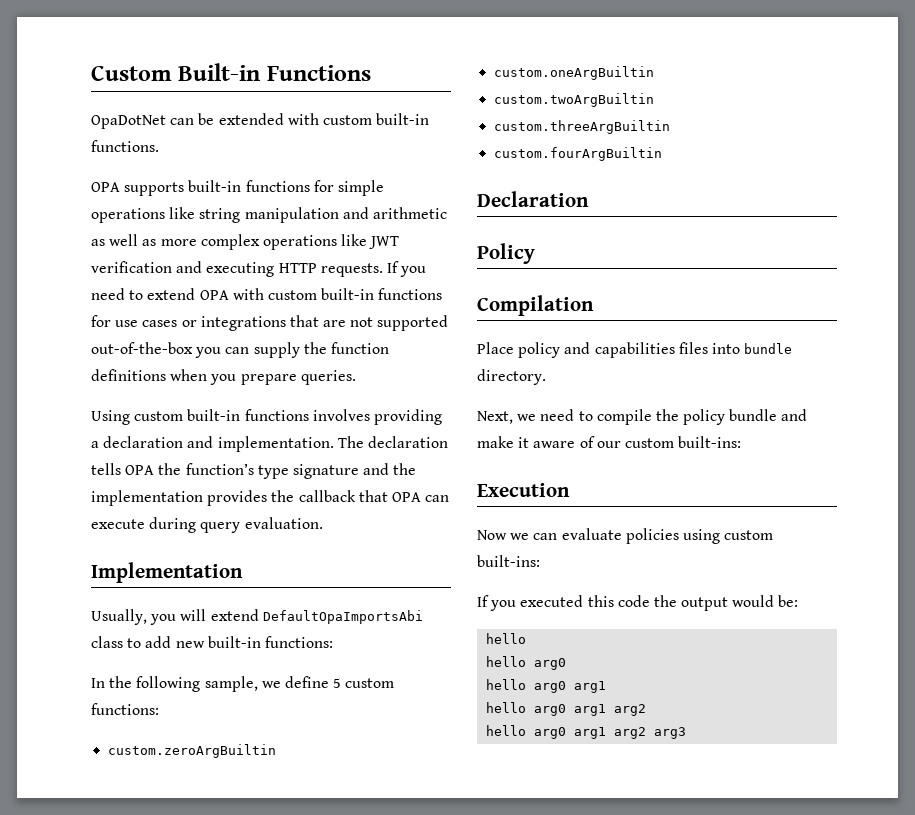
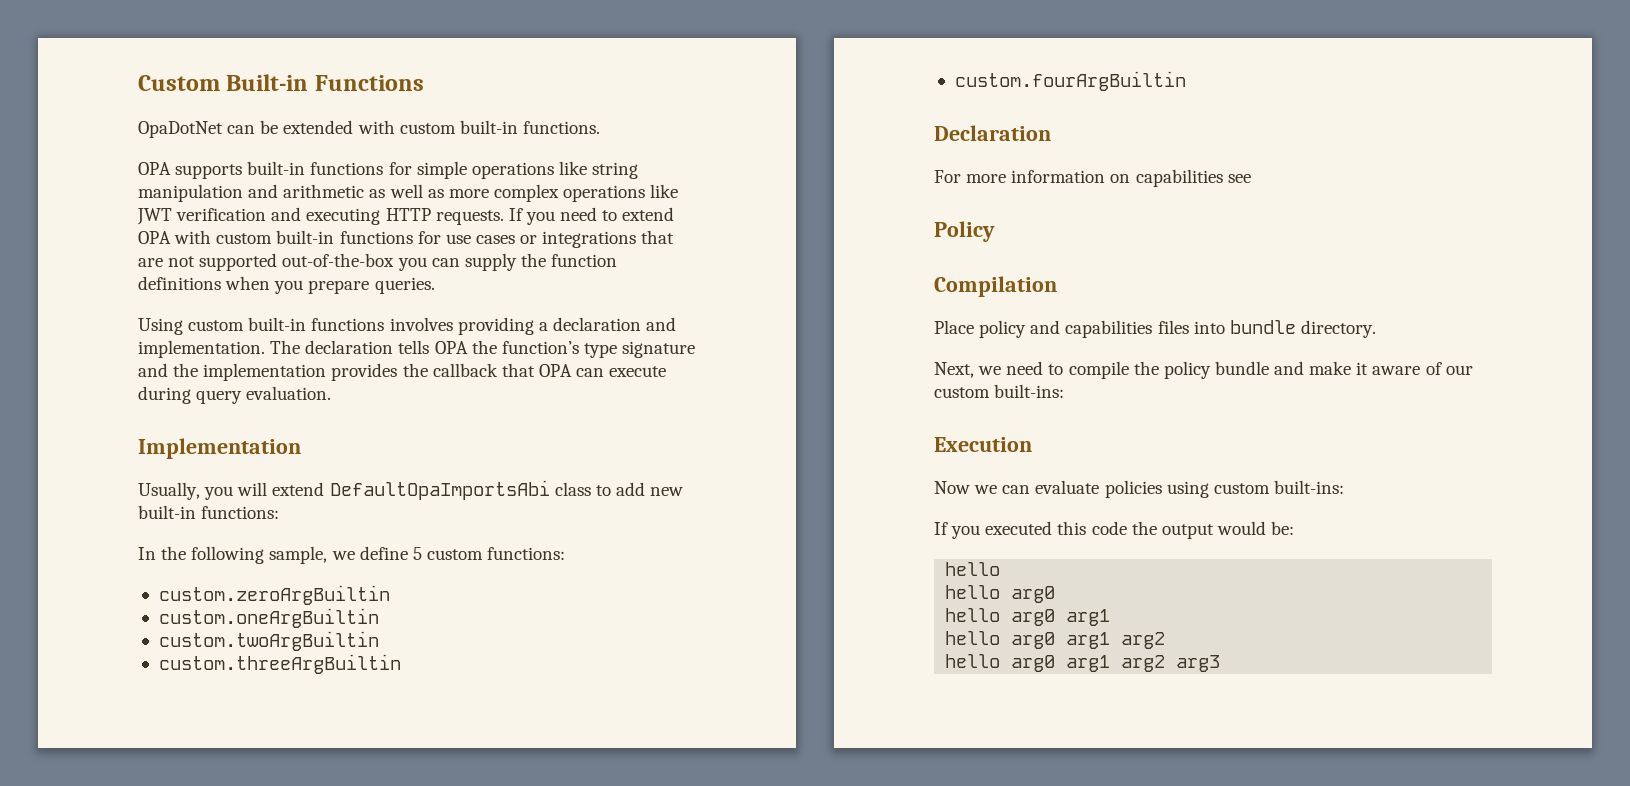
(589, 199) none -> [934,169,1251,187] // For more information on capabilities see

